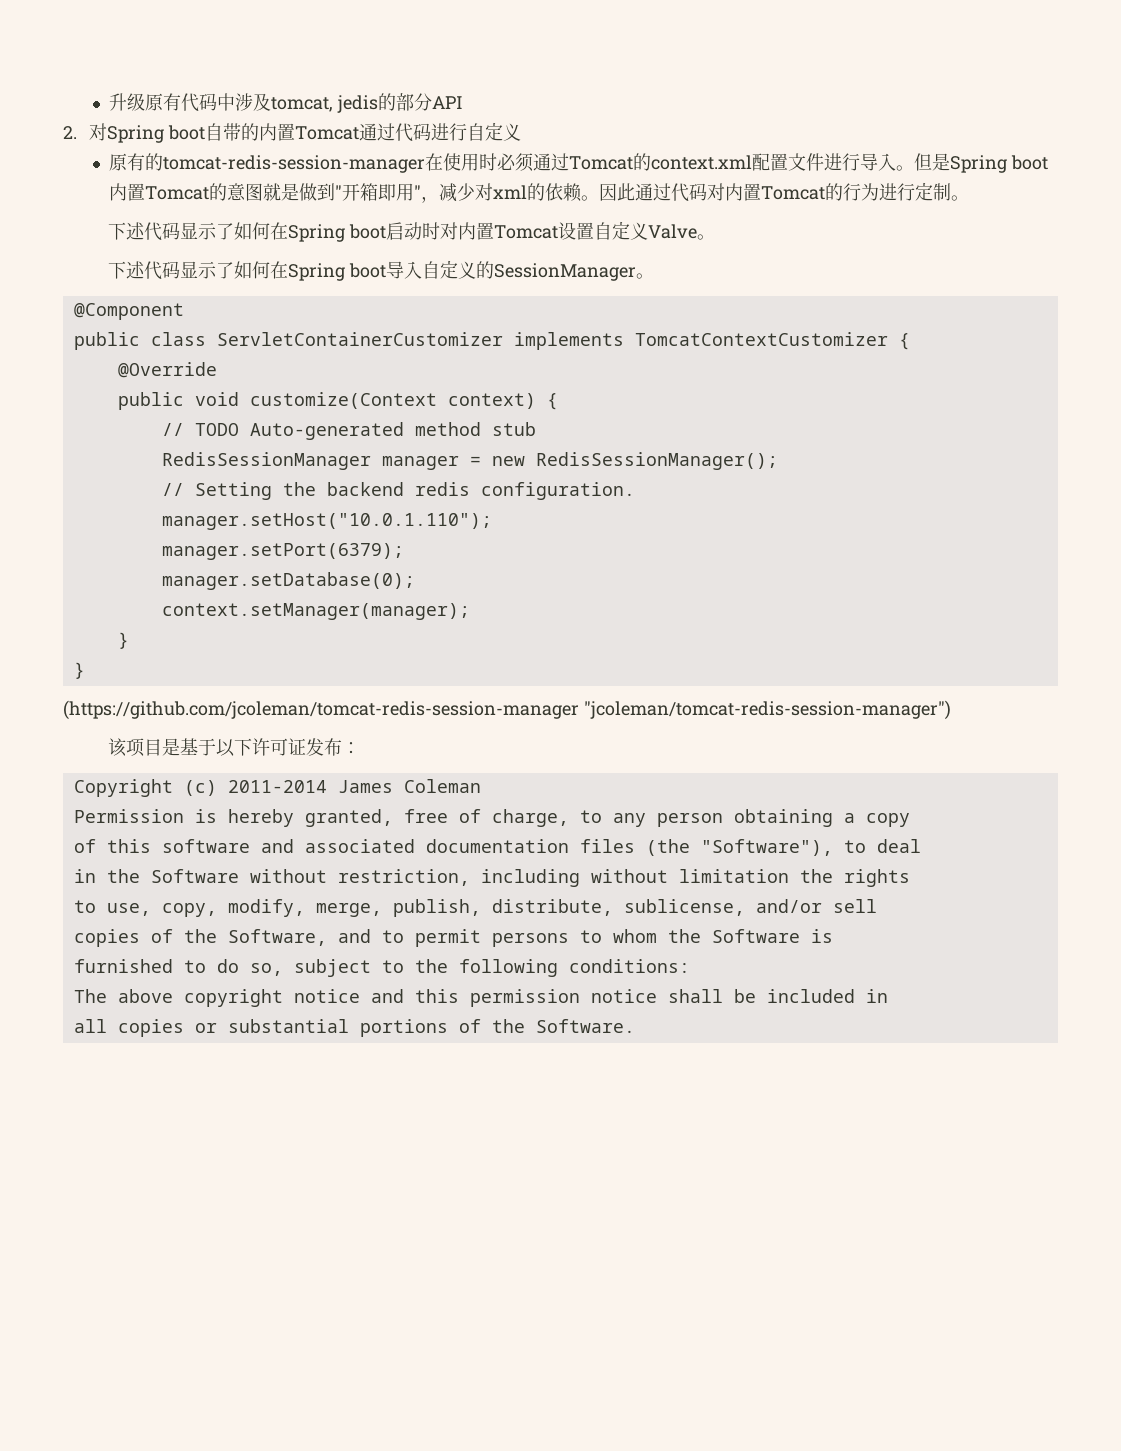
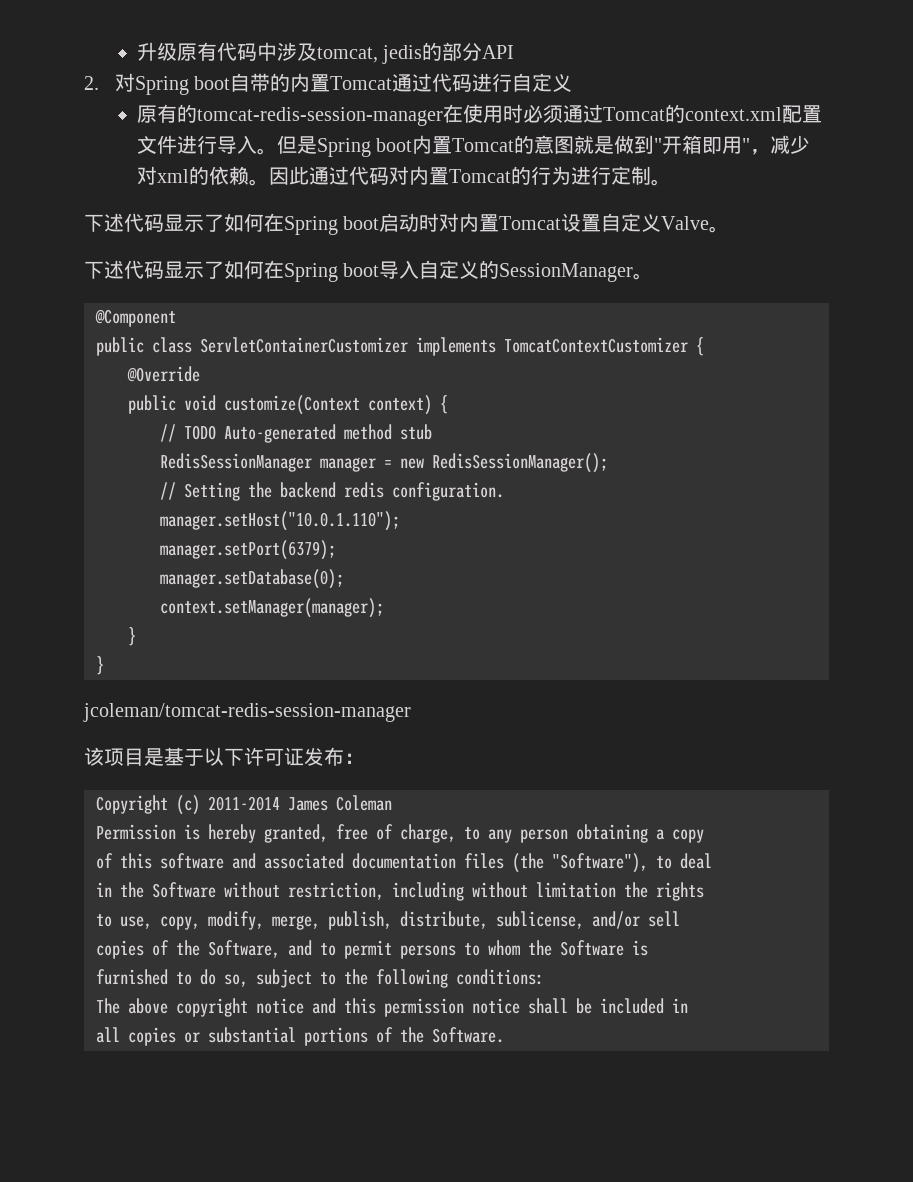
[63,700,951,720] (https://github.com/jcoleman/tomcat-redis-session-manager "jcoleman/tomcat-redis-session-manager") -> [83,703,411,722] jcoleman/tomcat-redis-session-manager

